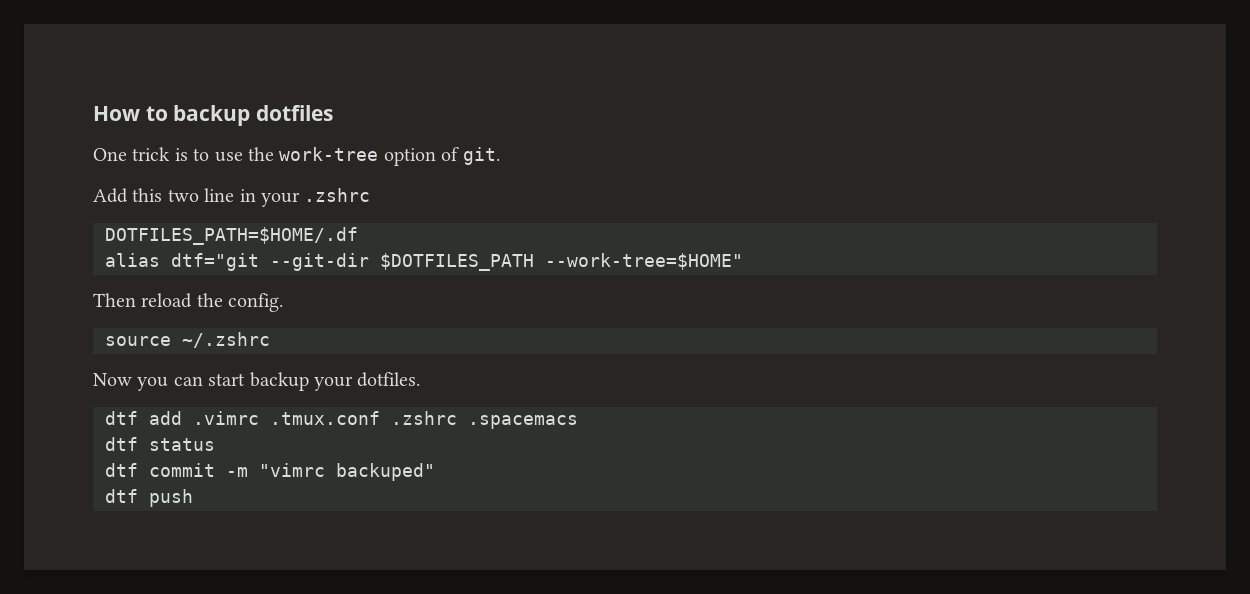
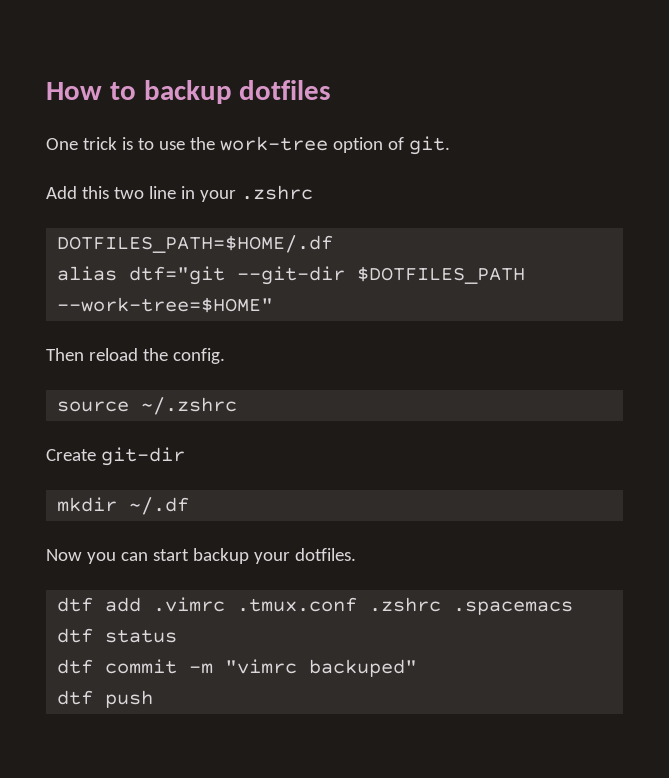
(270, 340) none -> [46,447,185,466] [57,497,190,515] // Create git-dir // mkdir ~/.df

